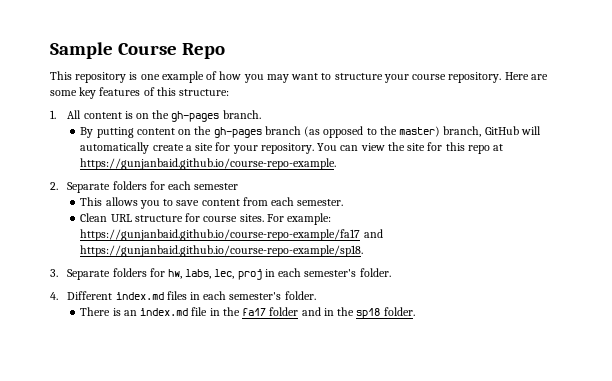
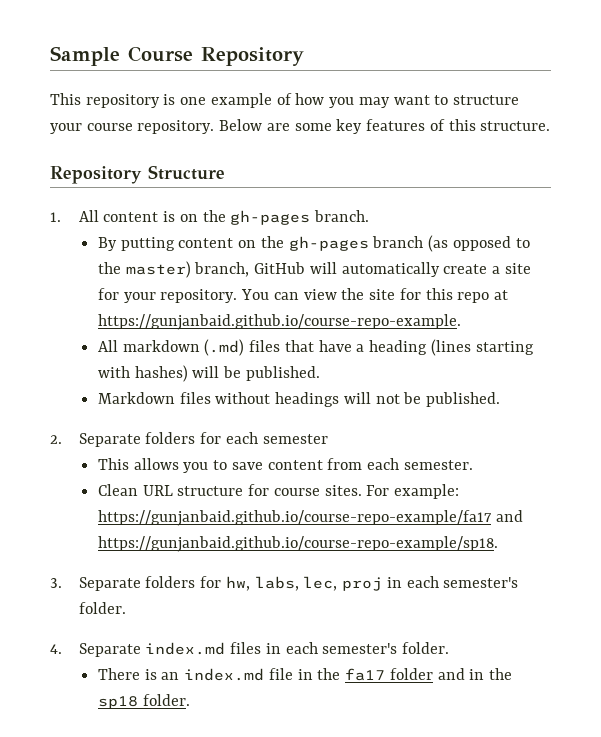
[181,43,225,59] Repo -> [201,47,304,66] Repository
[504,72,529,80] Here -> [219,119,263,131] Below
[179,89,230,96] structure: -> [480,121,551,131] [50,165,225,184] structure. // Repository Structure
(337, 164) none -> [98,339,534,356] [98,365,320,382] [98,392,501,407] // All markdown (.md) files that have a heading (lines starting with hashes) will be published. // Markdown files without headings will not be published.
[67,291,113,300] Different -> [78,643,141,657] Separate

